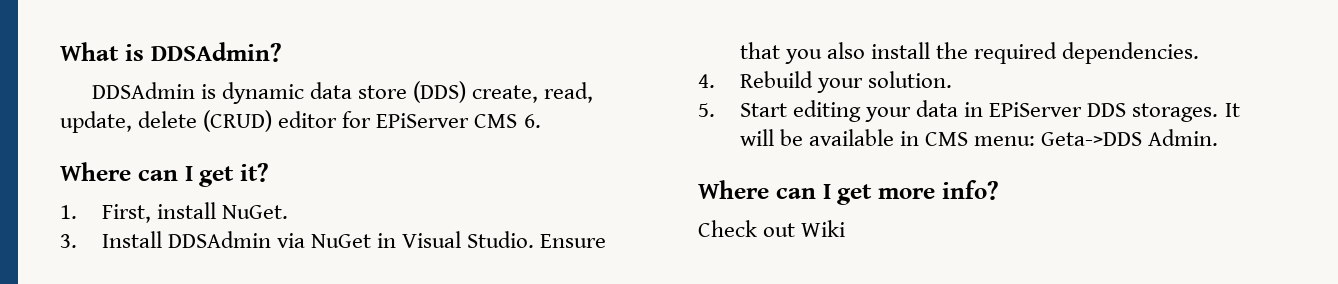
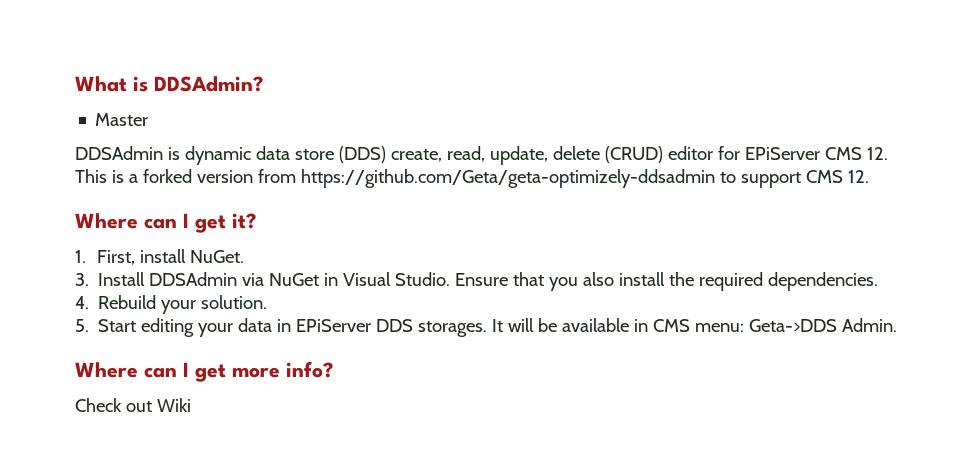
(282, 52) none -> [95,113,149,126] // Master
[523,114,541,128] 6. -> [866,147,888,160] [75,169,869,188] 12. This is a forked version from https://github.com/Geta/geta-optimizely-ddsadmin to support CMS 12.

